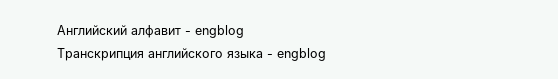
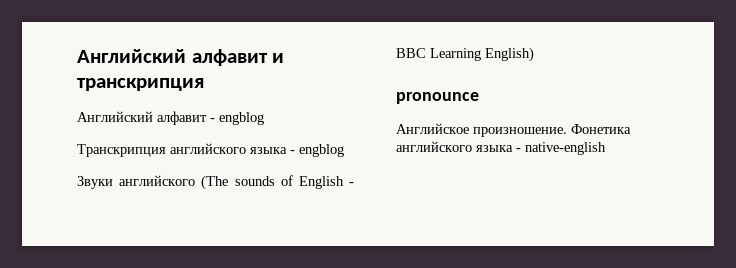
[57,25,181,38] Английский алфавит -> [77,49,285,66] [77,78,204,91] [77,111,207,125] Английский алфавит и транскрипция // Английский алфавит
(326, 54) none -> [77,175,354,190] [396,47,534,62] [396,92,479,104] [396,123,631,137] [396,141,606,155] // Звуки английского (The sounds of English - BBC Learning English) // pronounce // Английское произношение. Фонетика английского языка - native-english

